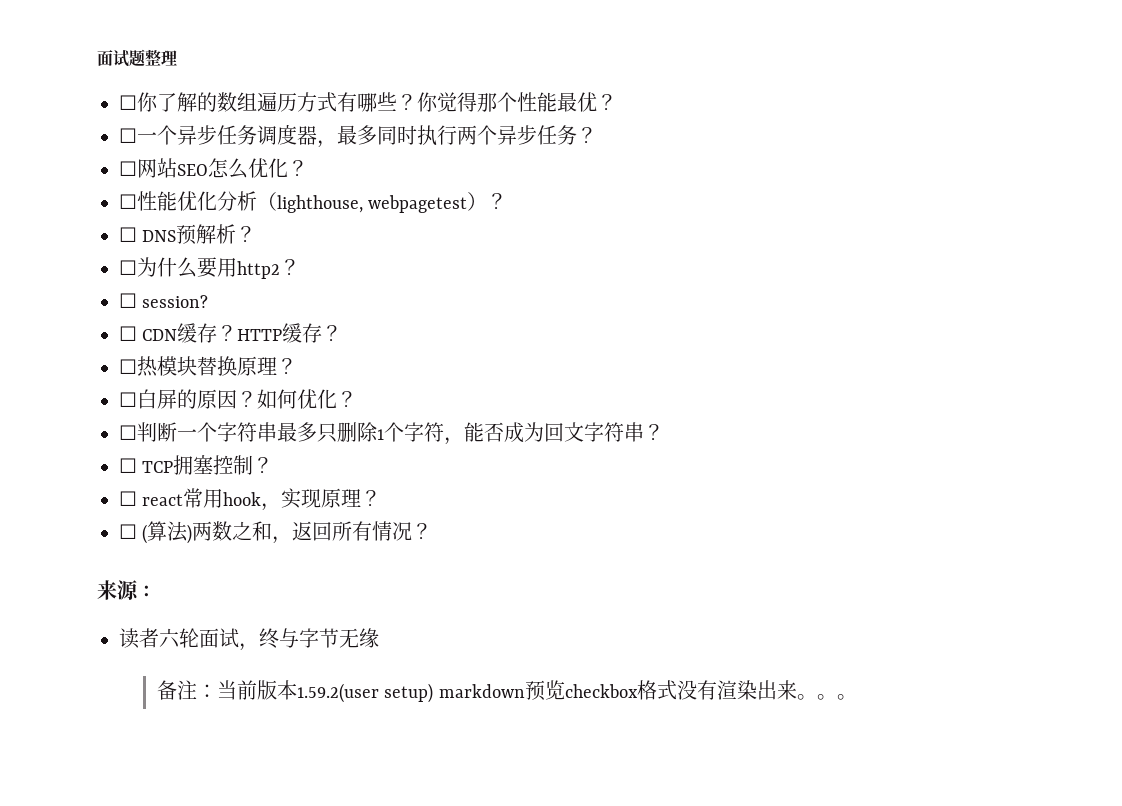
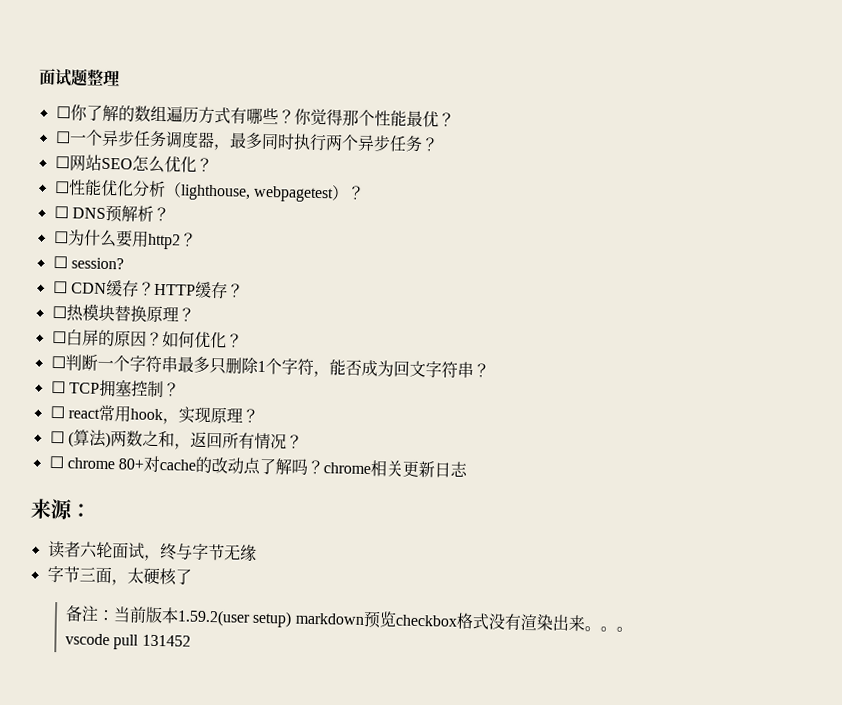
(433, 531) none -> [48,455,469,478] // ☐ chrome 80+对cache的改动点了解吗？chrome相关更新日志
(379, 638) none -> [46,565,192,586] // 字节三面，太硬核了
(857, 697) none -> [65,633,191,650] // vscode pull 131452

